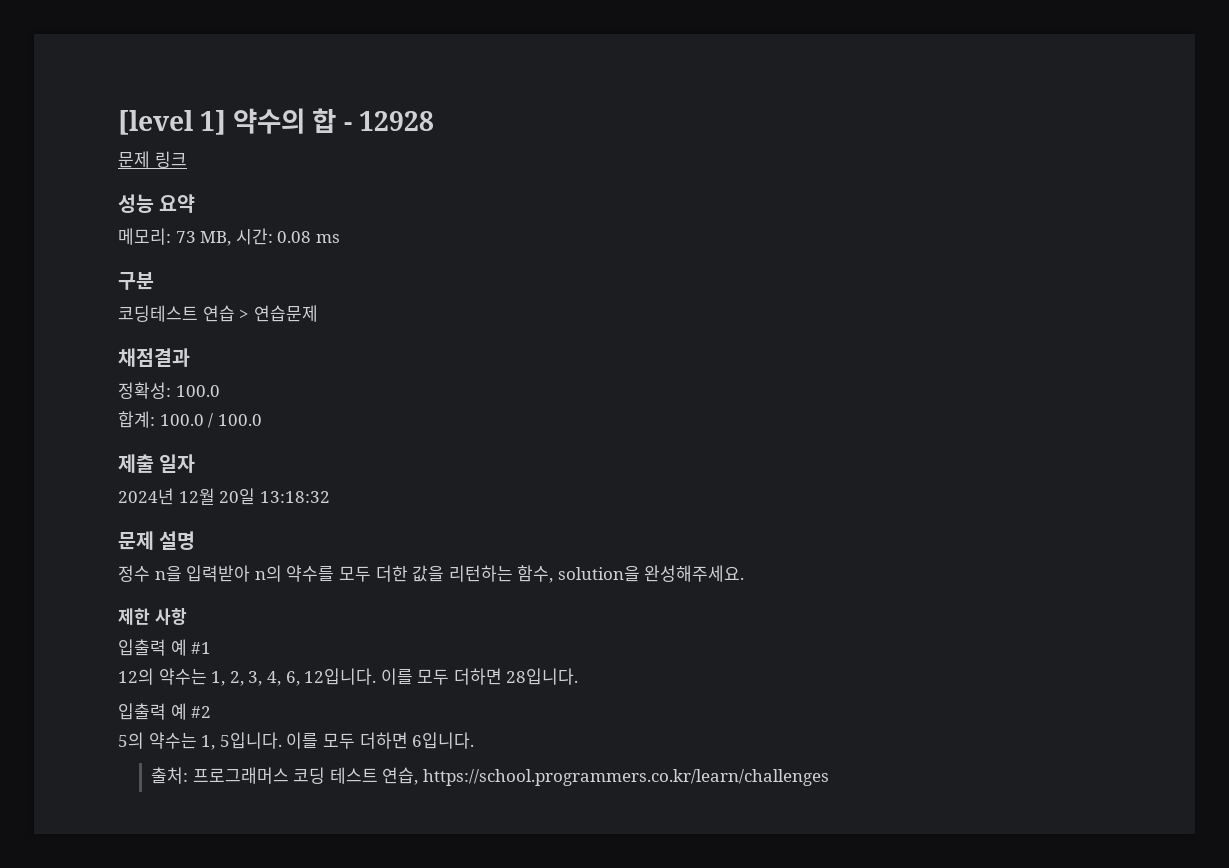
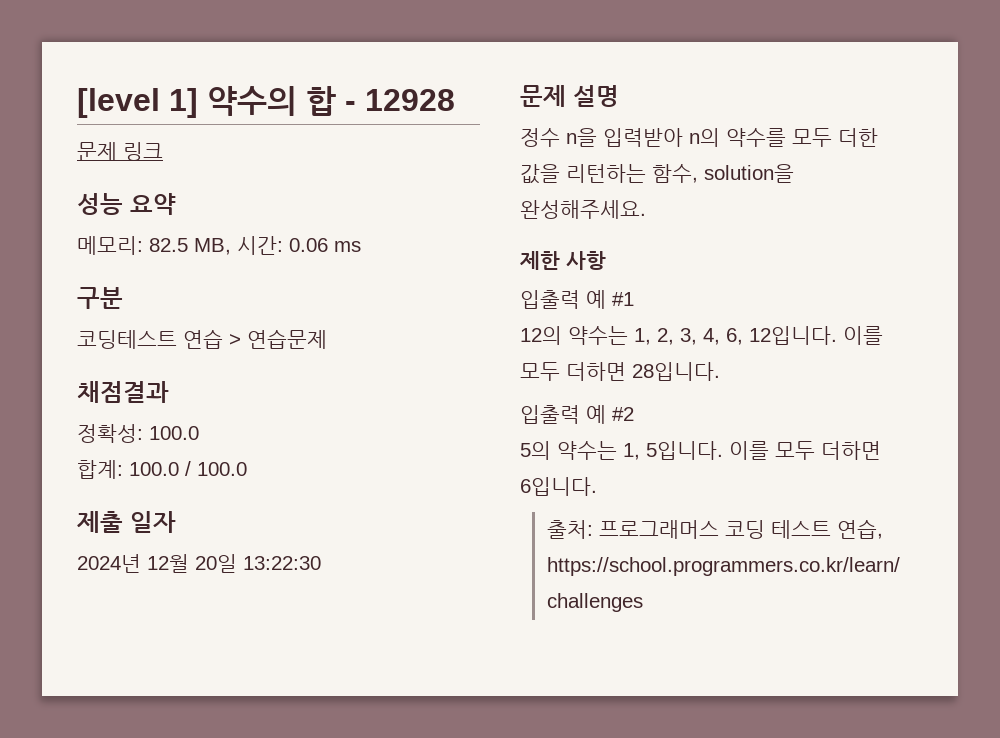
[175,231,196,243] 73 -> [149,238,188,252] 82.5
[277,231,312,243] 0.08 -> [289,238,328,252] 0.06
[259,491,330,503] 13:18:32 -> [243,556,321,570] 13:22:30

